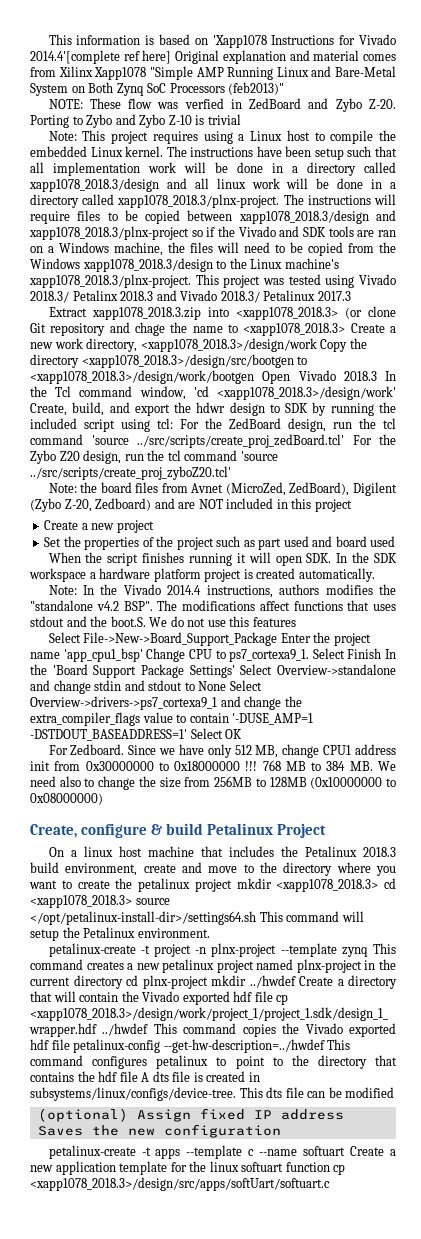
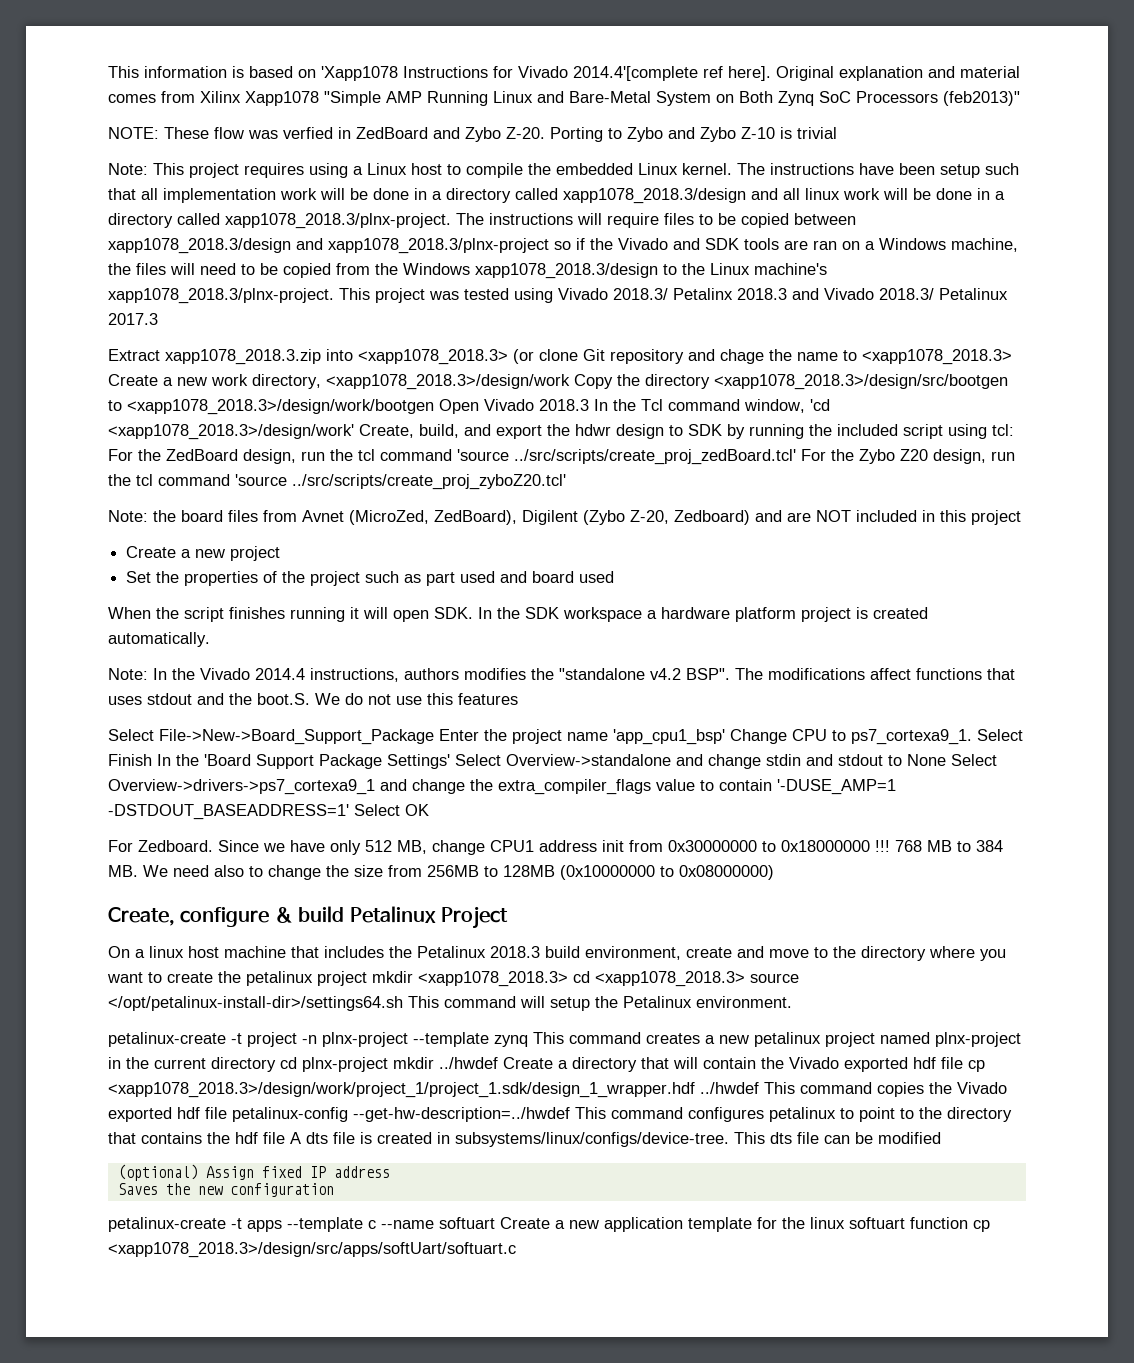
[142,50,172,64] here] -> [728,66,771,81] here].

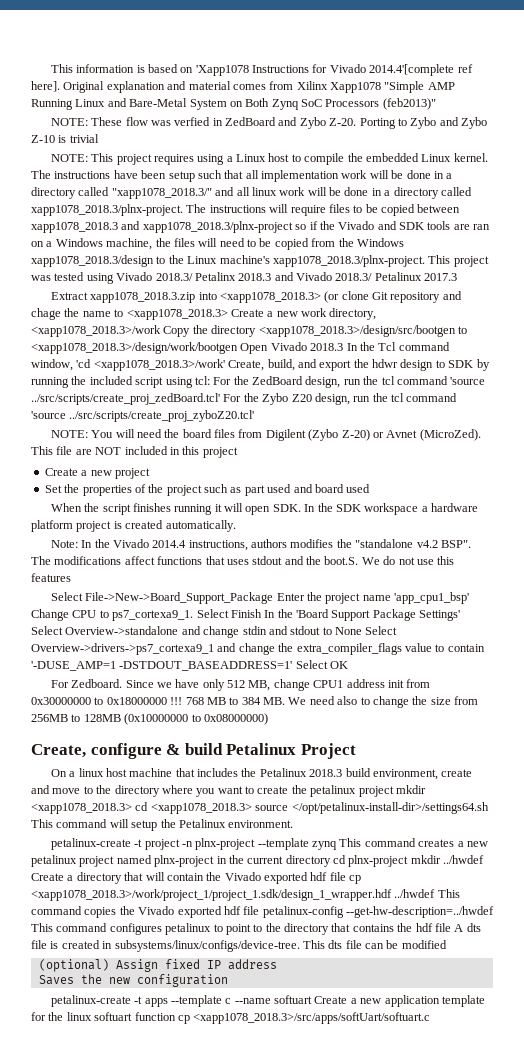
[108,163,148,175] Note: -> [50,154,88,162] NOTE:
[563,188,746,204] xapp1078_2018.3/design -> [111,188,212,199] "xapp1078_2018.3/"
[108,238,291,254] xapp1078_2018.3/design -> [31,222,118,233] xapp1078_2018.3
[326,374,570,390] <xapp1078_2018.3>/design/work -> [31,325,161,337] <xapp1078_2018.3>/work
[108,424,354,440] <xapp1078_2018.3>/design/work' -> [93,359,225,371] <xapp1078_2018.3>/work'
[108,510,782,525] Note: the board files from Avnet (MicroZed, ZedBoard), Digilent (Zybo Z-20, Zedboard) and -> [50,429,481,441] [31,446,73,455] NOTE: You will need the board files from Digilent (Zybo Z-20) or Avnet (MicroZed). This file
[108,1082,695,1098] <xapp1078_2018.3>/design/work/project_1/project_1.sdk/design_1_wrapper.hdf -> [31,889,392,901] <xapp1078_2018.3>/work/project_1/project_1.sdk/design_1_wrapper.hdf
[108,1242,516,1258] <xapp1078_2018.3>/design/src/apps/softUart/softuart.c -> [193,1012,431,1024] <xapp1078_2018.3>/src/apps/softUart/softuart.c

